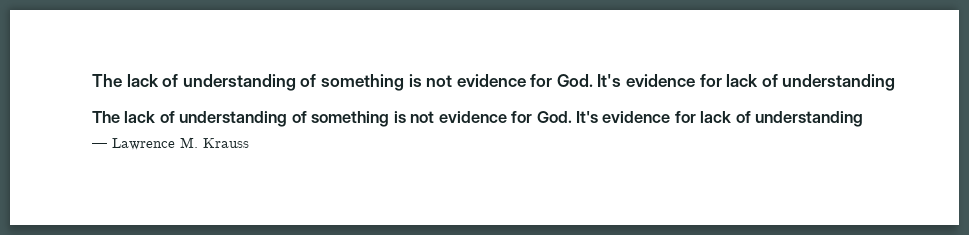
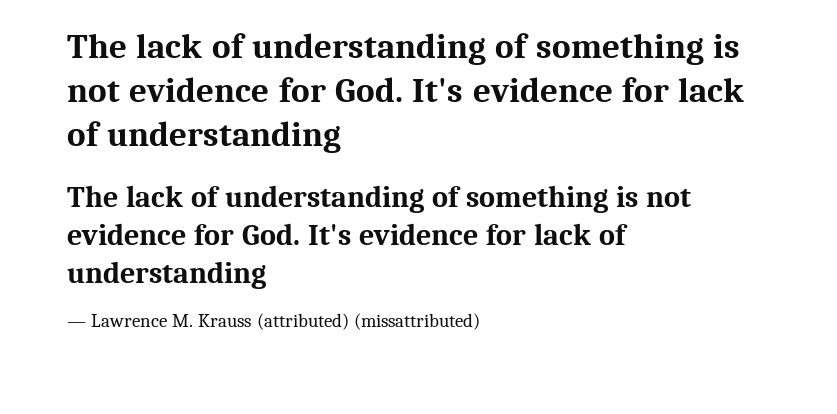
(249, 143) none -> [256,313,480,330] (attributed) (missattributed)

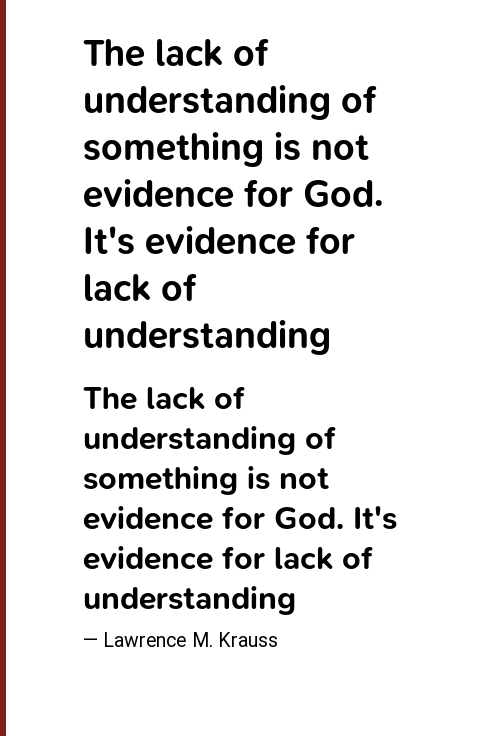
[256,313,480,330] (attributed) (missattributed) -> (278, 639) none

